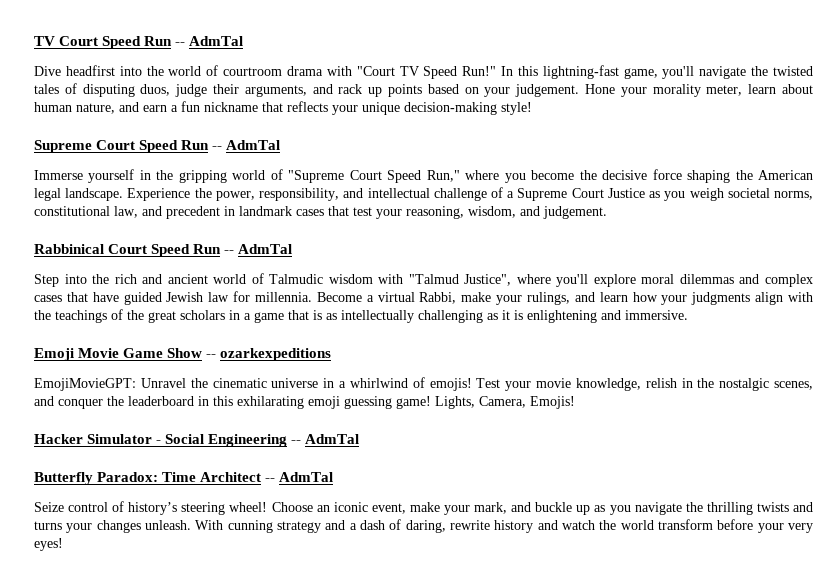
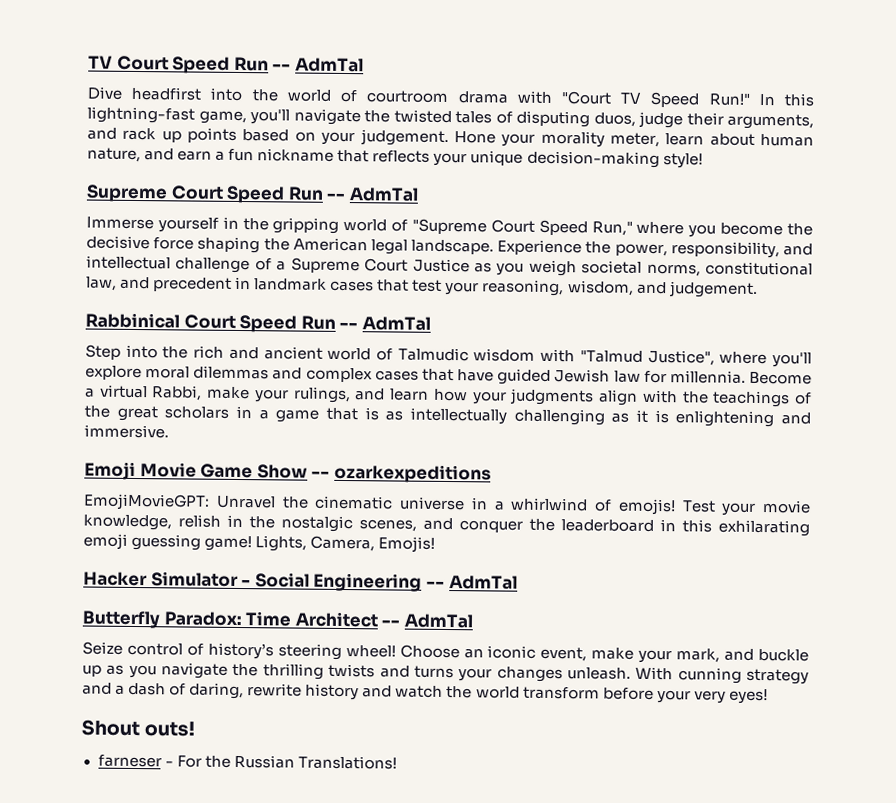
(63, 544) none -> [81,719,196,737] [97,754,397,770] // Shout outs! // farneser - For the Russian Translations!

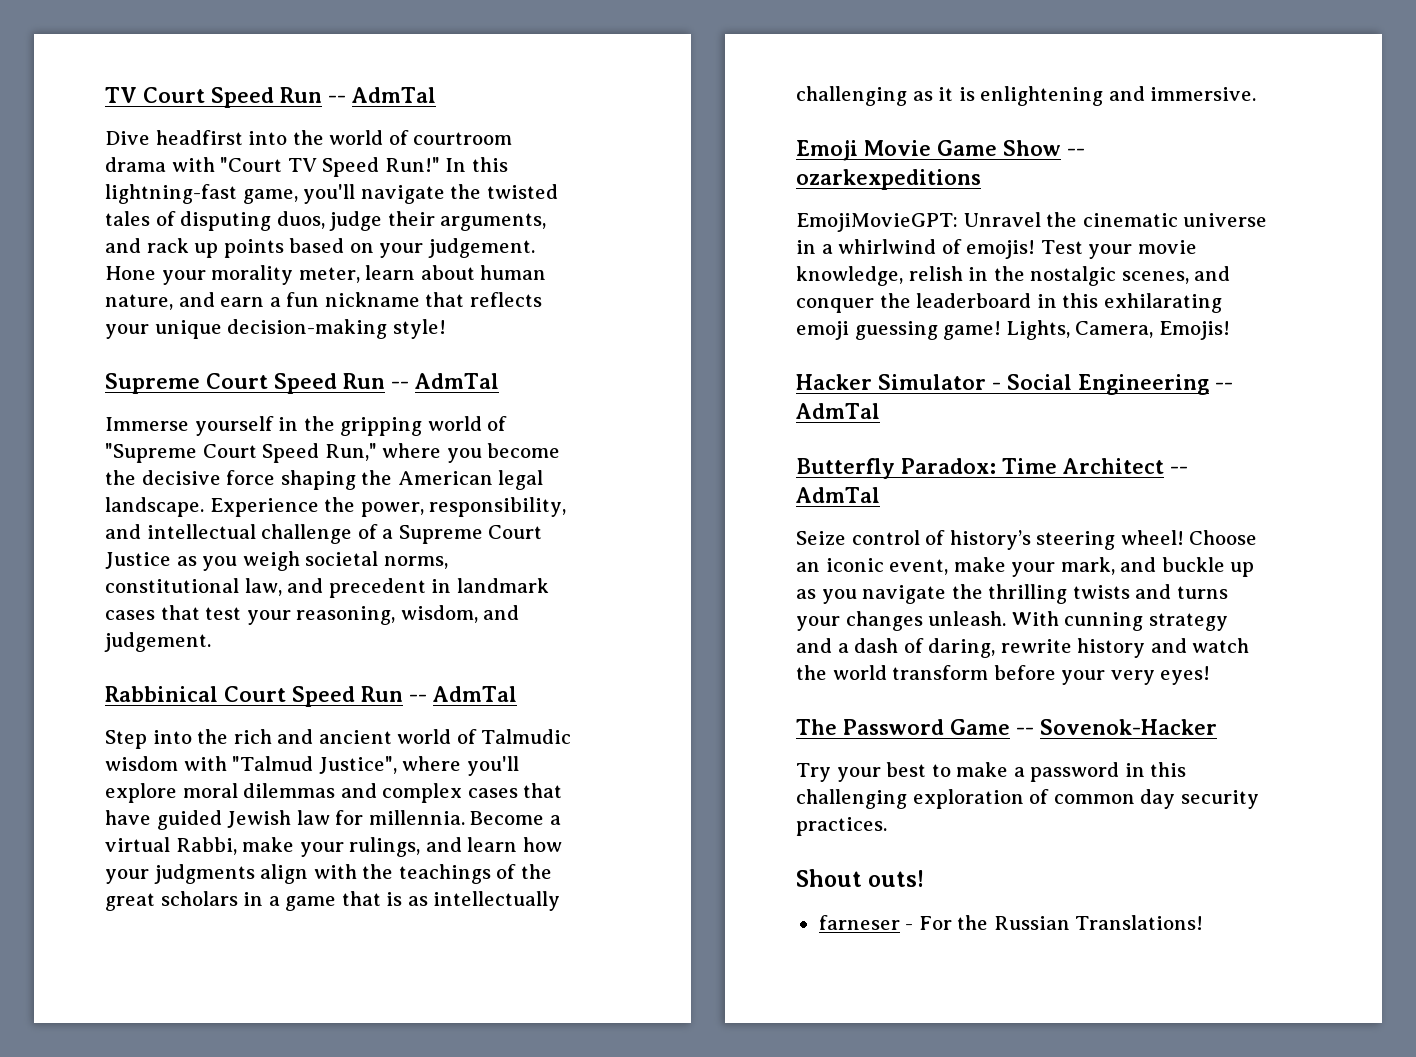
(768, 696) none -> [796,719,1217,735] [796,762,1187,782] [796,789,1259,809] [796,817,887,836] // The Password Game -- Sovenok-Hacker // Try your best to make a password in this challenging exploration of common day security practices.

